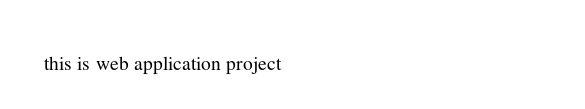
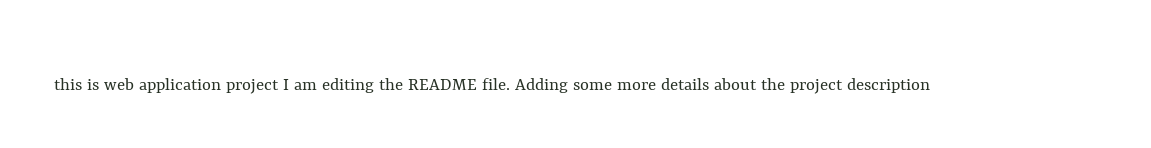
(283, 66) none -> [282,78,930,94] I am editing the README file. Adding some more details about the project description

